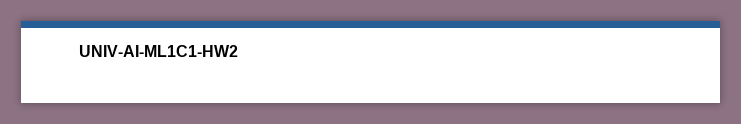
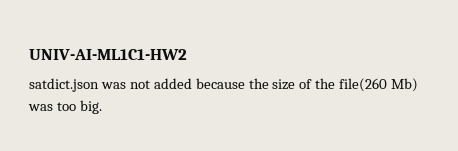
(238, 51) none -> [29,78,419,92] [28,100,102,114] // satdict.json was not added because the size of the file(260 Mb) was too big.

